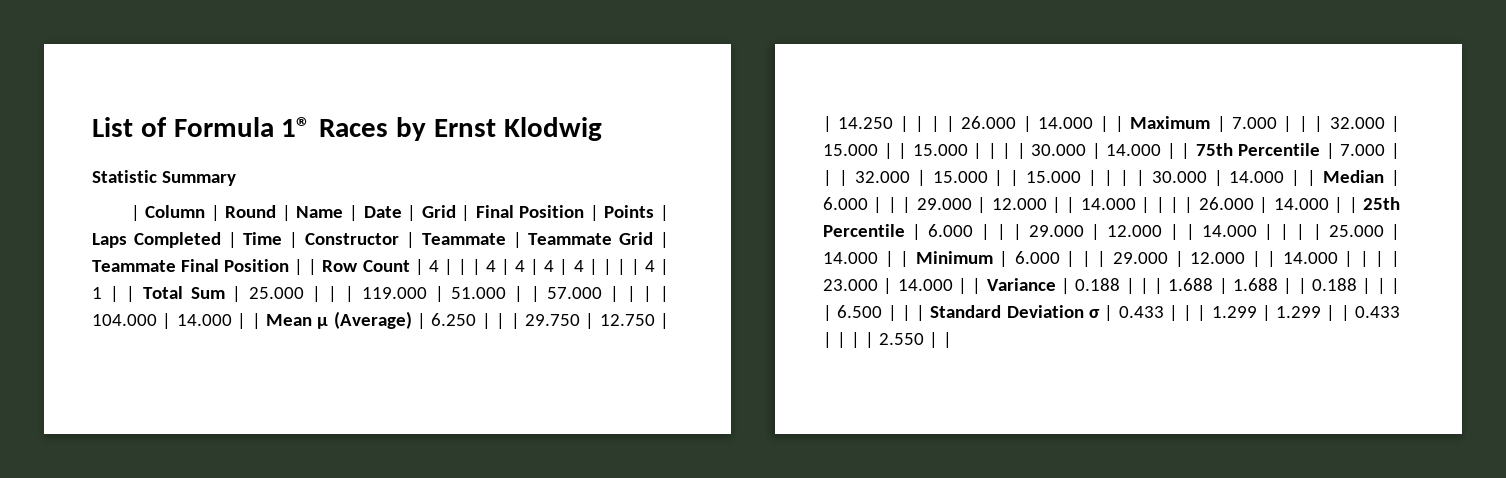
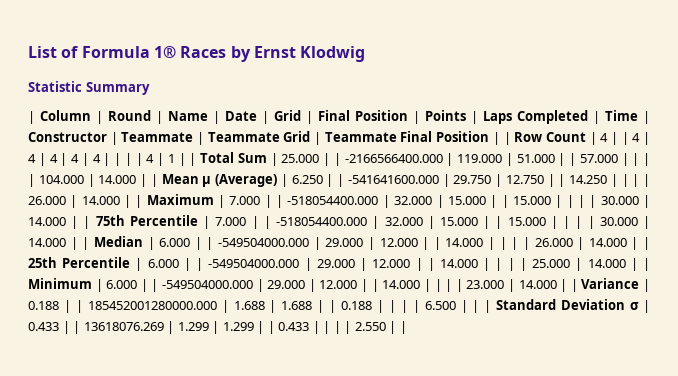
(467, 267) none -> [632,133,641,142] 4
(338, 294) none -> [344,154,443,163] -2166566400.000
(506, 321) none -> [347,175,439,184] -541641600.000
(1308, 124) none -> [287,196,379,205] -518054400.000
(832, 178) none -> [276,217,368,226] -518054400.000
(897, 205) none -> [218,238,309,247] -549504000.000
(1006, 232) none -> [208,259,300,268] -549504000.000
(1091, 259) none -> [162,280,254,289] -549504000.000
(1149, 286) none -> [87,301,217,310] 185452001280000.000
(1193, 313) none -> [83,322,164,331] 13618076.269

